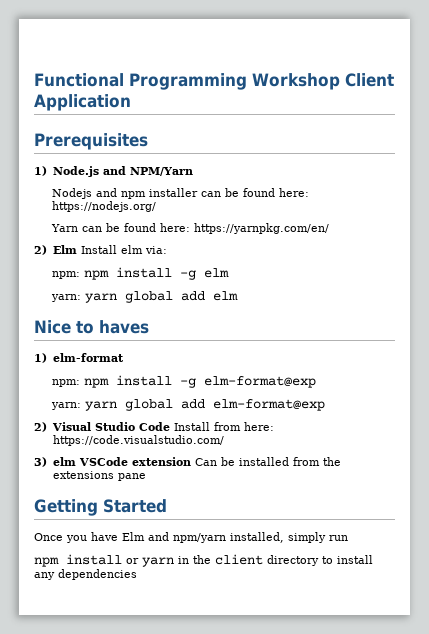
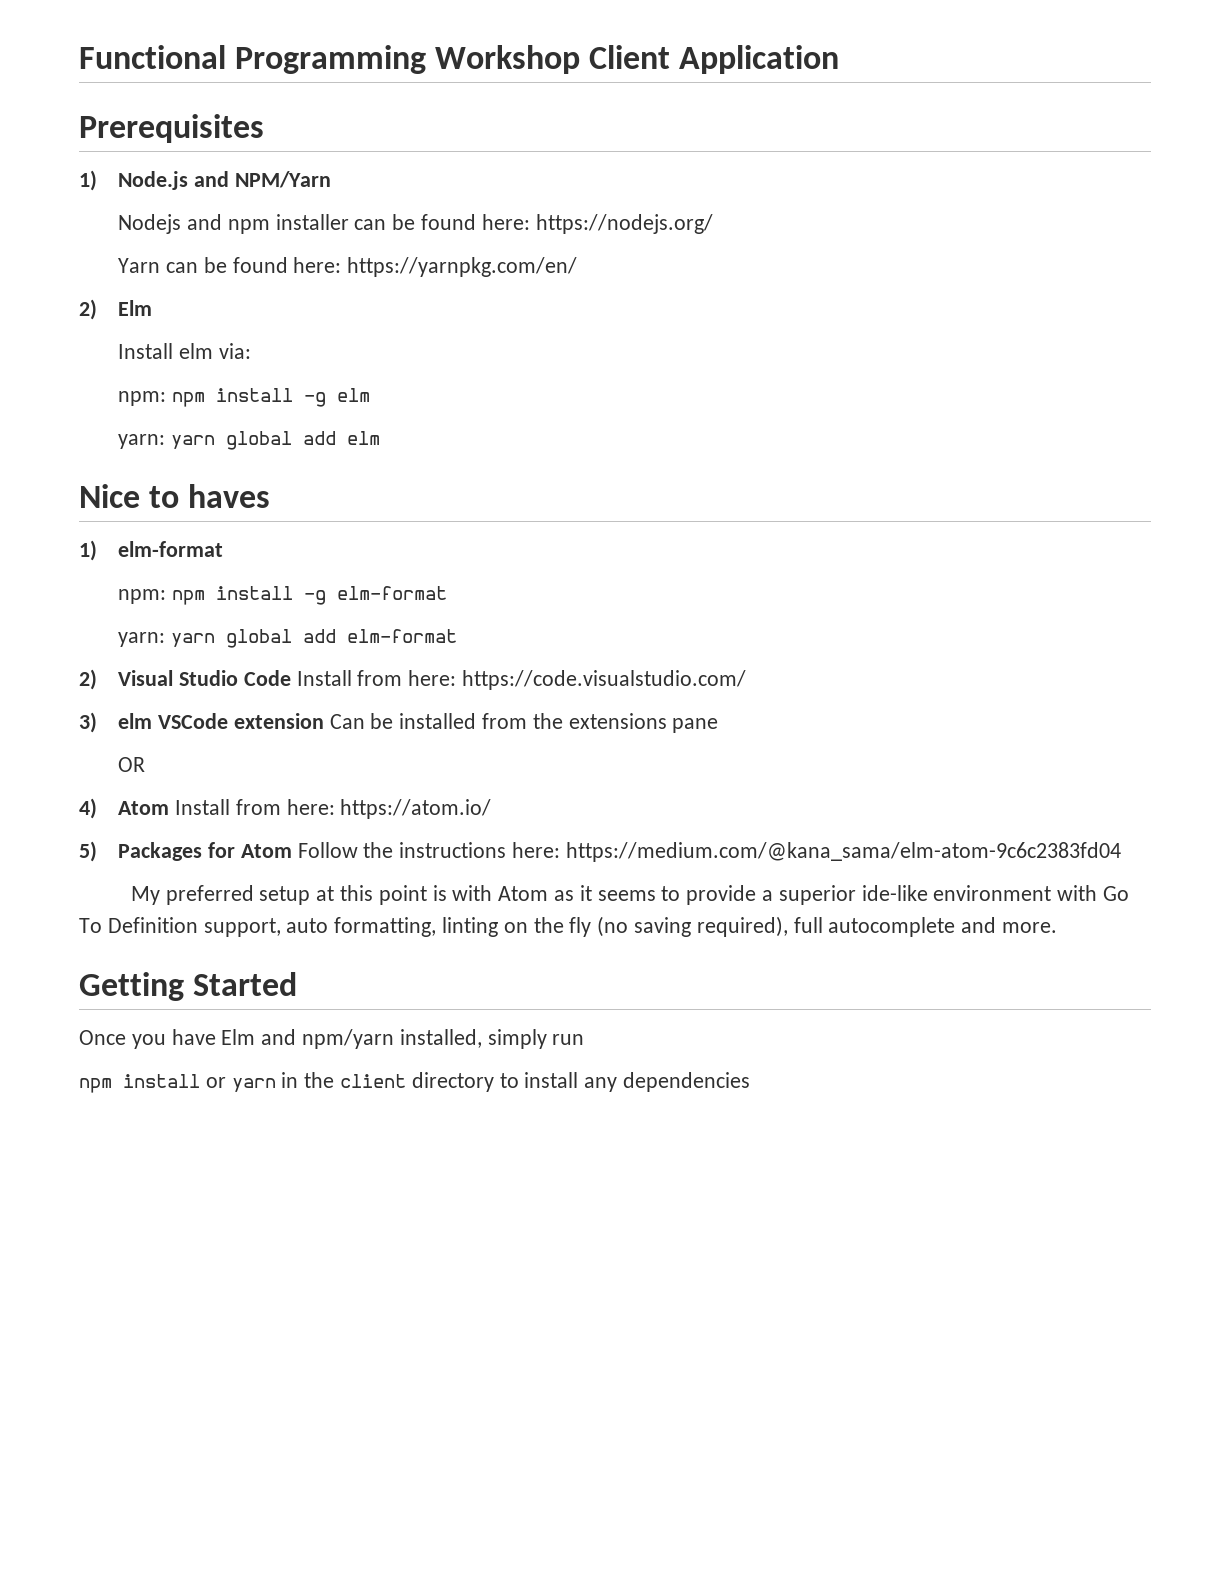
(77, 249) none -> (153, 308) //
[204,376,317,388] [51,399,326,411] elm-format@exp // yarn: yarn global add elm-format@exp -> [336,586,447,600] [118,629,457,648] elm-format // yarn: yarn global add elm-format
(146, 477) none -> [118,757,146,772] [79,798,492,819] [79,841,1121,862] [130,885,1130,905] [79,916,1058,937] // OR // 4) Atom Install from here: https://atom.io/ // 5) Packages for Atom Follow the instructions here: https://medium.com/@kana_sama/elm-atom-9c6c2383fd04 // My preferred setup at this point is with Atom as it seems to provide a superior ide-like environment with Go To Definition support, auto formatting, linting on the fly (no saving required), full autocomplete and more.

